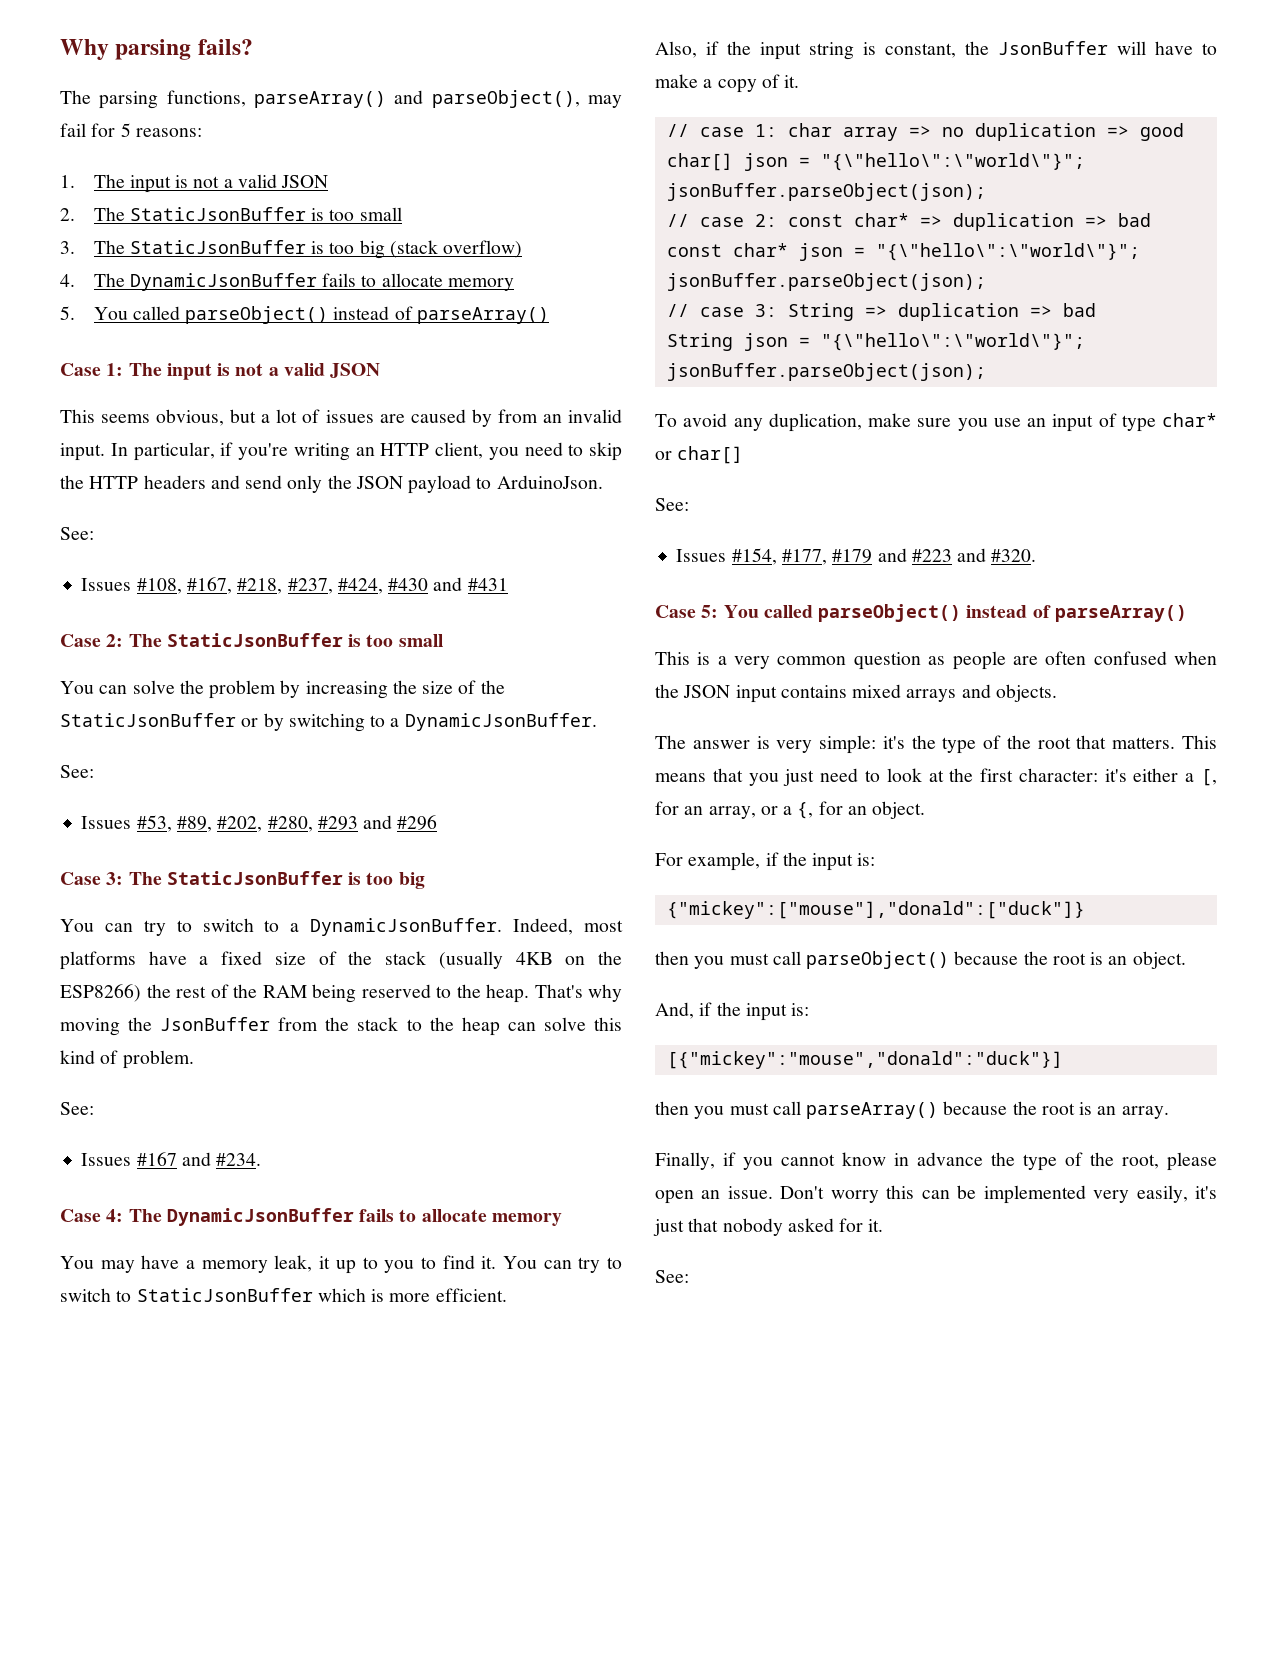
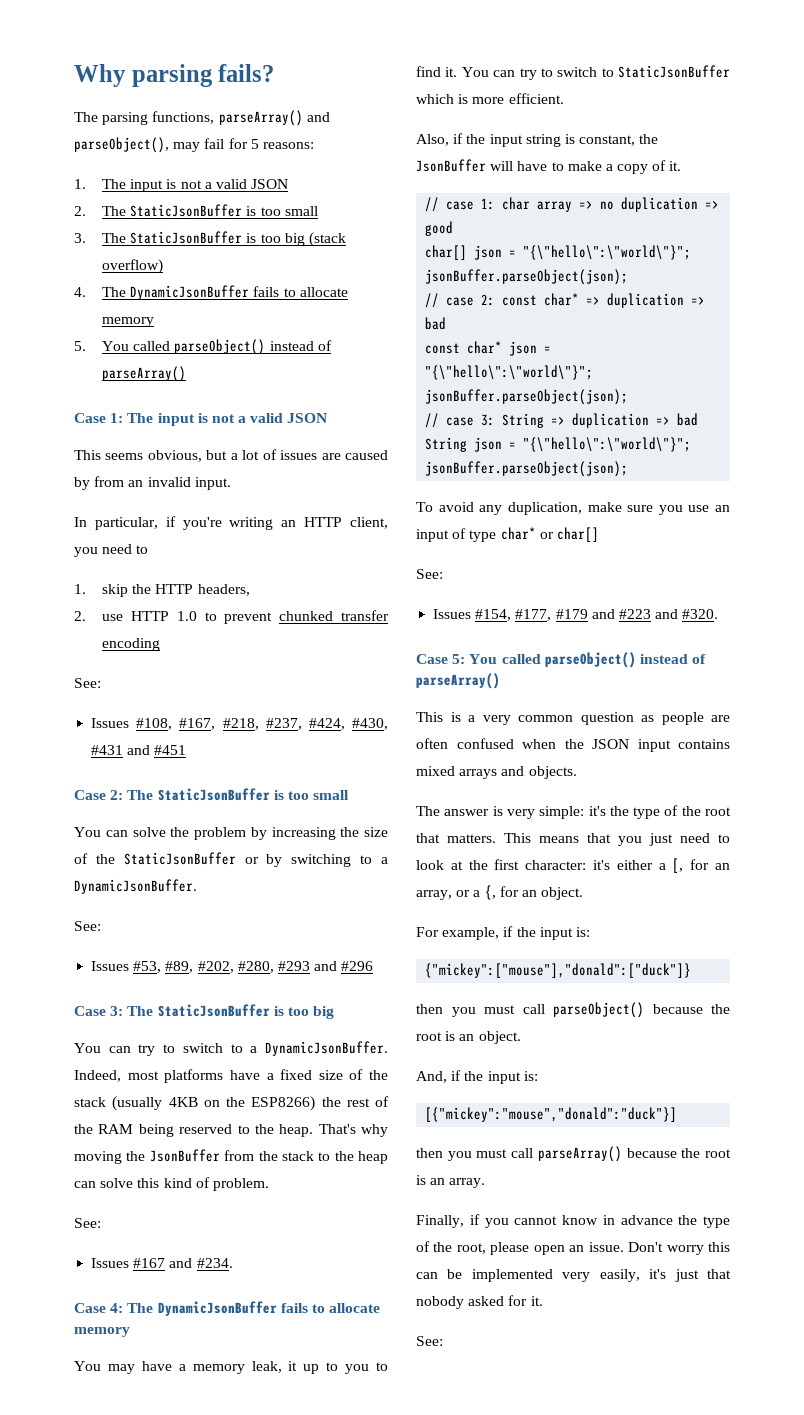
(105, 452) none -> (231, 483) //
(584, 450) none -> [74,584,86,594] // 1.
[143,475,603,494] headers and send only the JSON payload to ArduinoJson. -> [197,584,250,596] [74,610,389,624] [102,638,161,651] headers, // 2. use HTTP 1.0 to prevent chunked transfer encoding
[388,577,508,591] #430 and #431 -> [352,718,388,730] [91,745,187,755] #430, #431 and #451

